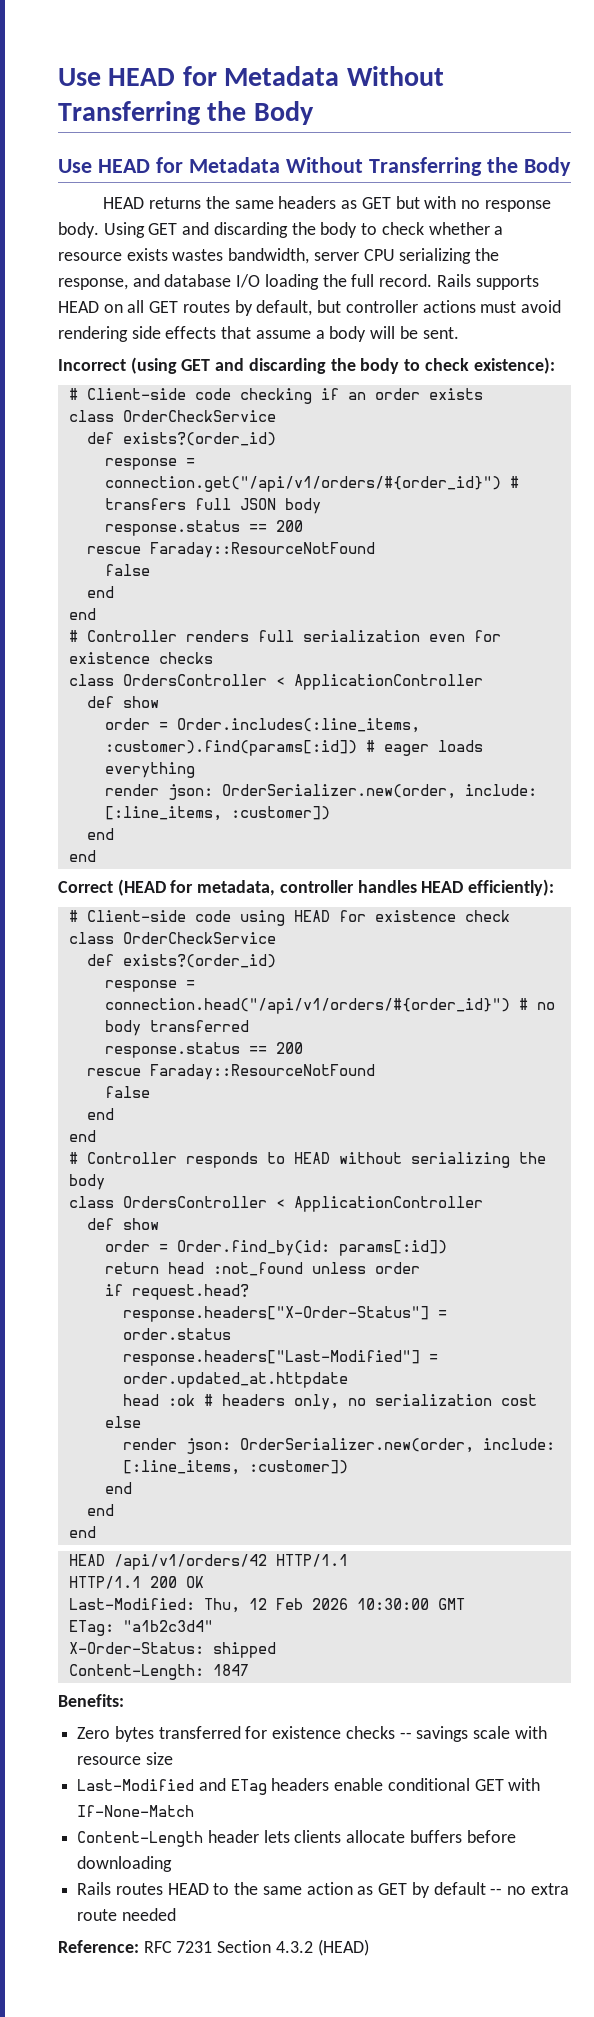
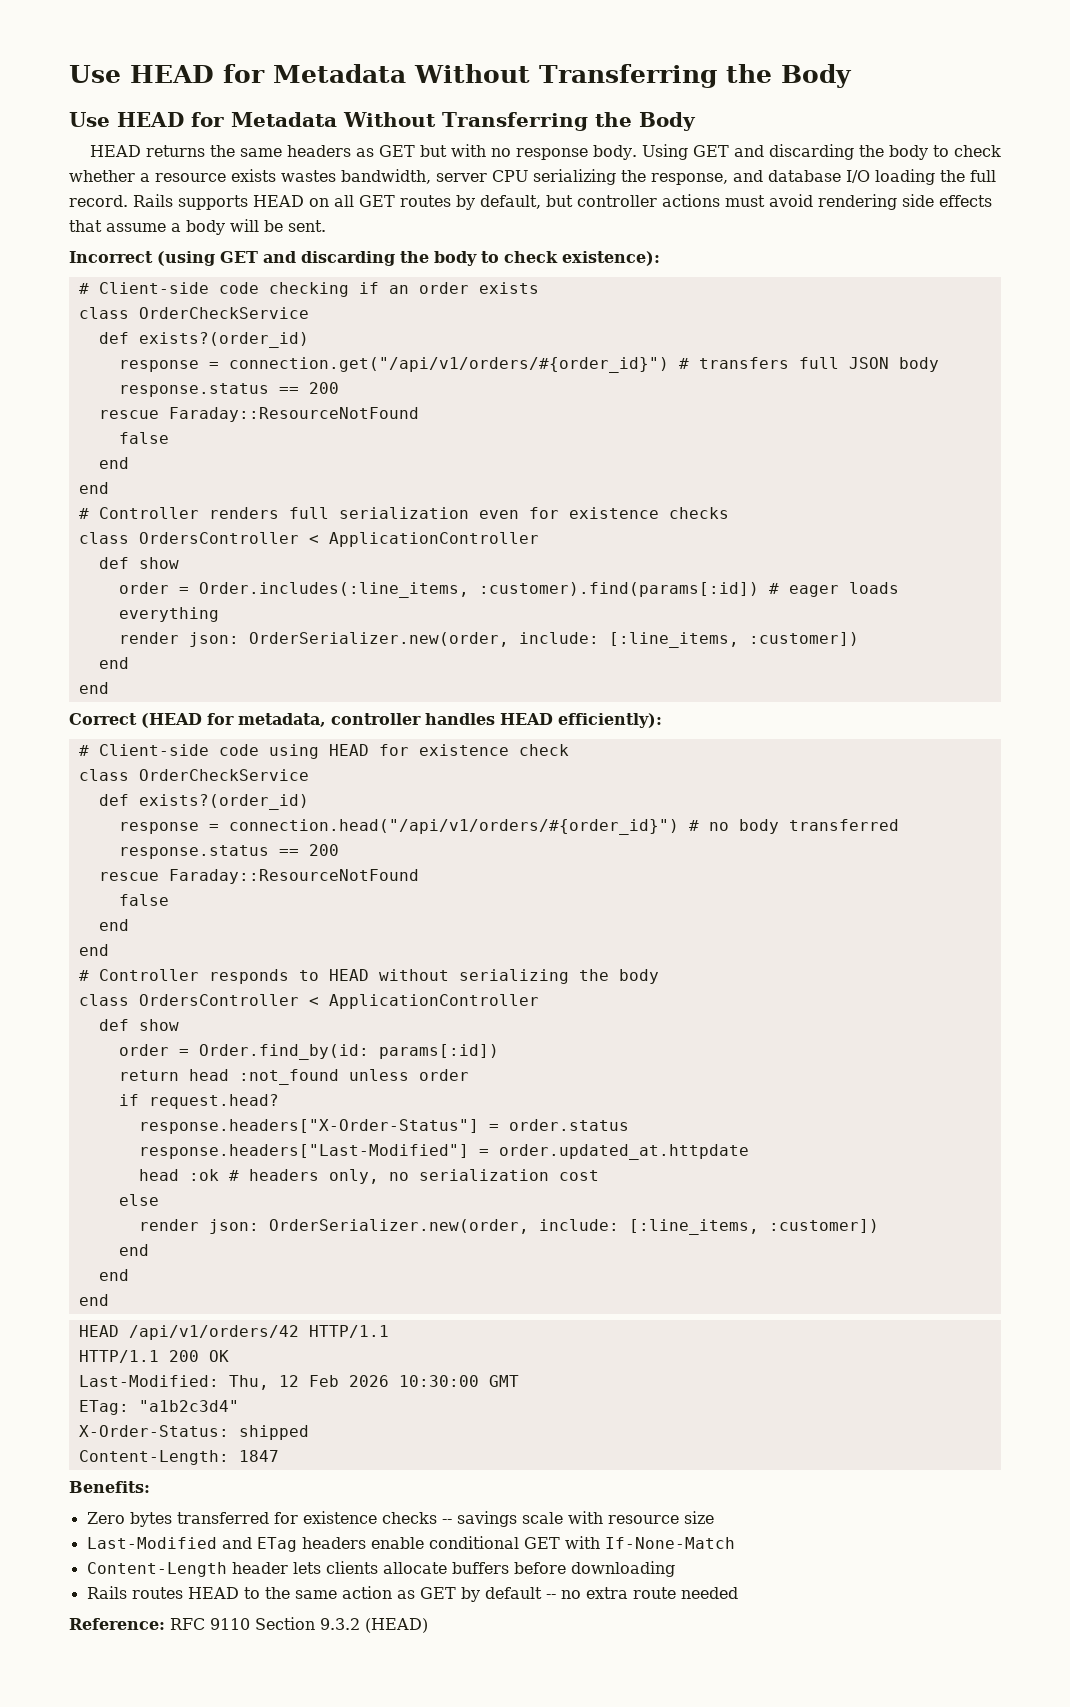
[176,1940,313,1953] 7231 Section 4.3.2 -> [210,1617,360,1630] 9110 Section 9.3.2

